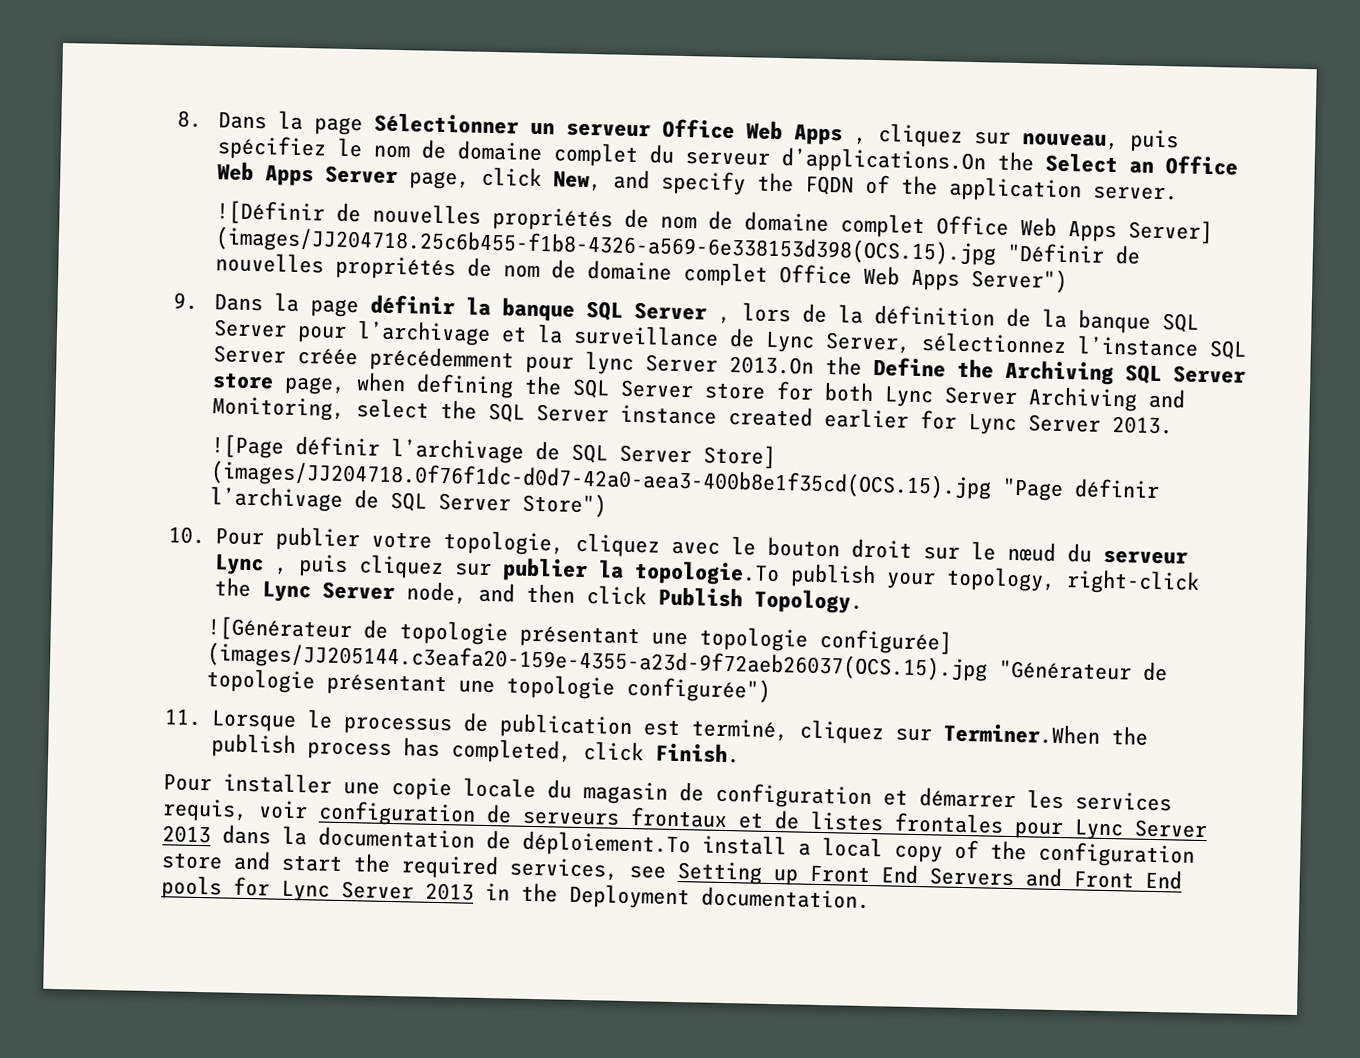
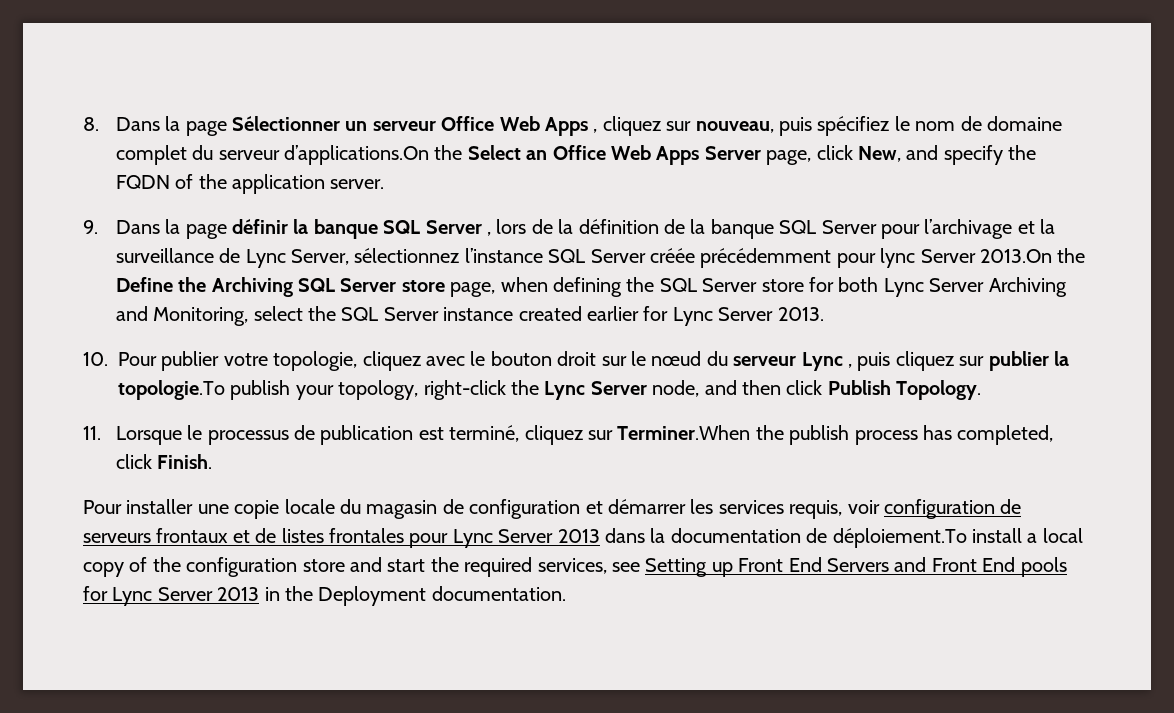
[216,200,1214,245] [215,226,1142,266] [215,252,1069,294] // ![Définir de nouvelles propriétés de nom de domaine complet Office Web Apps Server] (images/JJ204718.25c6b455-f1b8-4326-a569-6e338153d398(OCS.15).jpg "Définir de nouvelles propriétés de nom de domaine complet Office Web Apps Server") -> (385, 184) none
[211,434,777,470] [210,460,1161,502] [210,486,608,518] // ![Page définir l’archivage de SQL Server Store] (images/JJ204718.0f76f1dc-d0d7-42a0-aea3-400b8e1f35cd(OCS.15).jpg "Page définir l’archivage de SQL Server Store") -> (824, 314) none
[207,616,953,655] [207,642,1169,682] [206,668,772,703] // ![Générateur de topologie présentant une topologie configurée] (images/JJ205144.c3eafa20-159e-4355-a23d-9f72aeb26037(OCS.15).jpg "Générateur de topologie présentant une topologie configurée") -> (982, 390) none

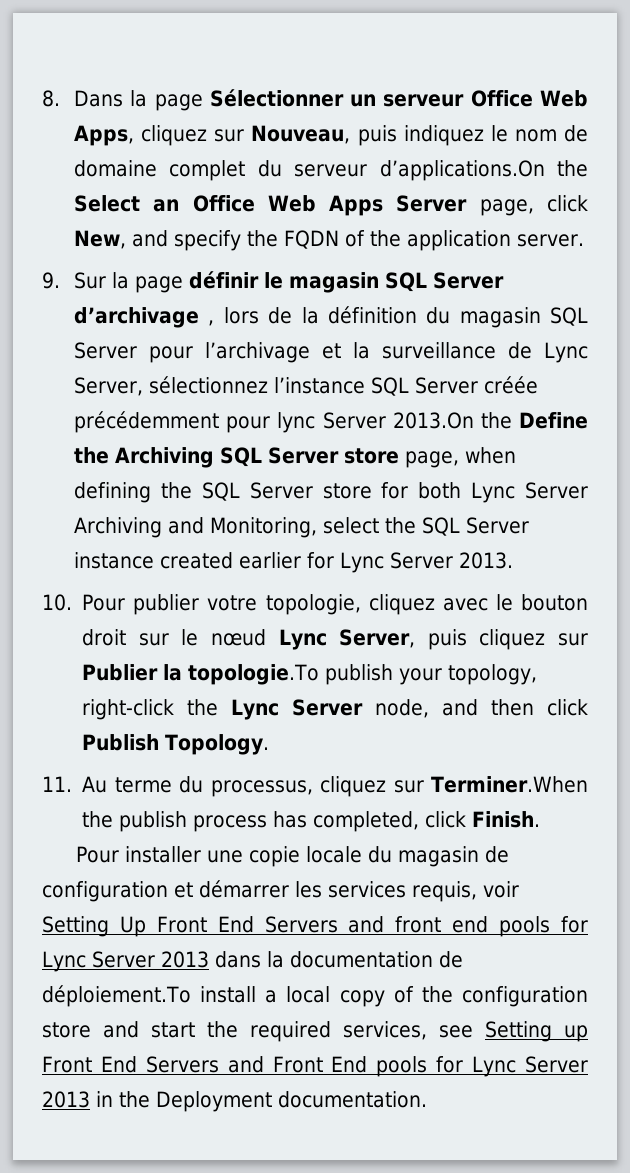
[545,116,890,136] Apps , cliquez sur nouveau, puis spécifiez -> [74,125,484,146] Apps, cliquez sur Nouveau, puis indiquez
[115,220,160,234] Dans -> [74,272,107,289] Sur
[293,219,482,239] la banque SQL Server -> [264,272,505,293] [74,307,200,328] le magasin SQL Server d’archivage
[664,219,774,239] de la banque -> [426,307,541,328] du magasin
[706,351,852,371] du serveur Lync , -> [278,629,416,650] Lync Server,
[988,351,1049,371] publier -> [82,664,159,681] Publier
[115,425,520,445] Lorsque le processus de publication est terminé, -> [82,776,313,797] Au terme du processus,
[883,499,1022,519] [83,528,449,548] configuration de serveurs frontaux et de listes frontales pour -> [42,916,588,937] Setting Up Front End Servers and front end pools for

